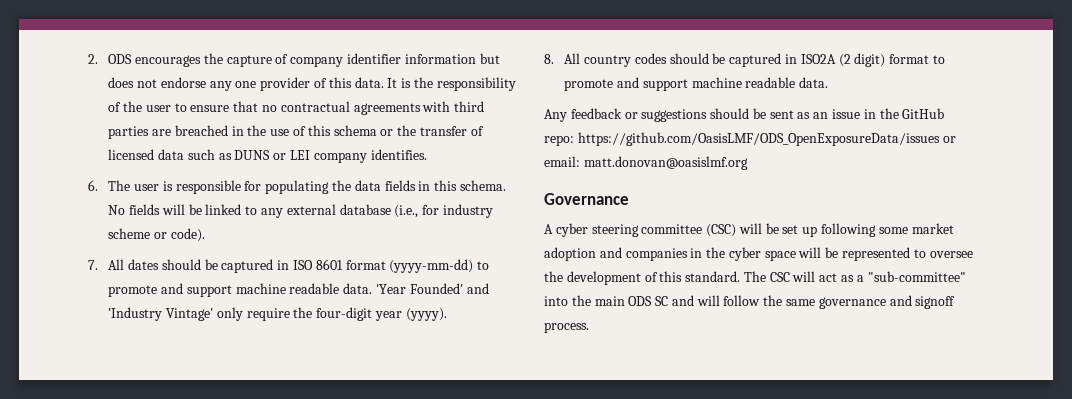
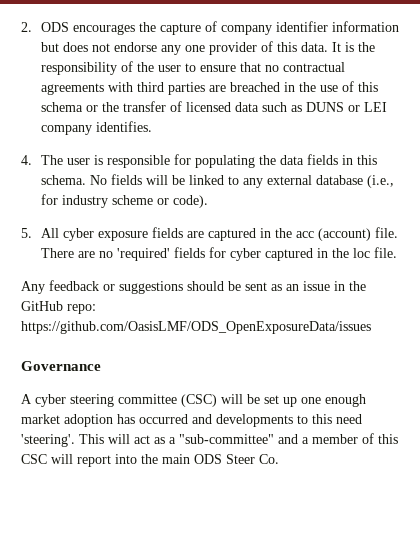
[88,180,98,191] 6. -> [21,155,32,165] 4.
[88,259,490,273] [108,283,489,297] [108,307,447,321] [544,53,945,67] [564,77,829,91] 7. All dates should be captured in ISO 8601 format (yyyy-mm-dd) to promote and support machine readable data. 'Year Founded' and 'Industry Vintage' only require the four-digit year (yyyy). // 8. All country codes should be captured in ISO2A (2 digit) format to promote and support machine readable data. -> [21,227,398,241] [40,247,397,261] 5. All cyber exposure fields are captured in the acc (account) file. There are no 'required' fields for cyber captured in the loc file.
[942,136,956,143] [544,156,748,170] or email: matt.donovan@oasislmf.org -> (371, 327) none
[821,223,954,237] [544,247,973,261] [544,271,790,285] following some market adoption and companies in the cyber space will be represented to oversee the development of this standard. The CSC -> [301,394,366,407] [21,414,362,427] [21,434,104,447] one enough market adoption has occurred and developments to this need 'steering'. This
[544,295,956,309] [544,322,589,333] into the main ODS SC and will follow the same governance and signoff process. -> [278,433,398,444] [21,454,279,467] and a member of this CSC will report into the main ODS Steer Co.

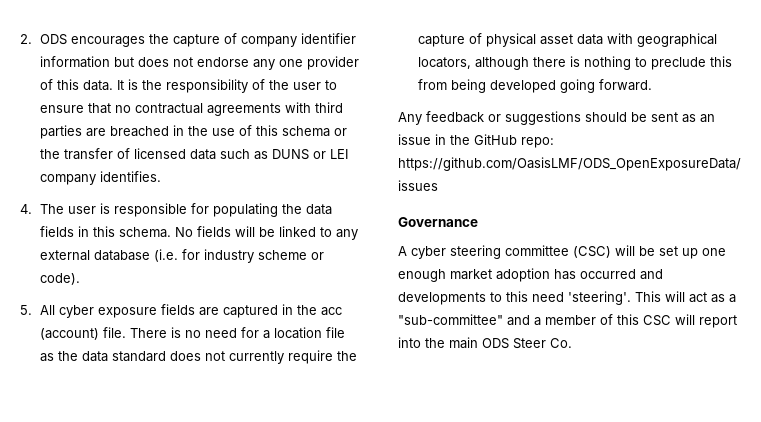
[366,175,394,188] (i.e., -> [154,249,179,262] (i.e.
[77,247,397,261] are no 'required' fields for cyber captured in the loc file. -> [171,327,346,339] [40,350,358,364] [418,33,718,47] [418,56,733,70] [418,79,653,93] is no need for a location file as the data standard does not currently require the capture of physical asset data with geographical locators, although there is nothing to preclude this from being developed going forward.

